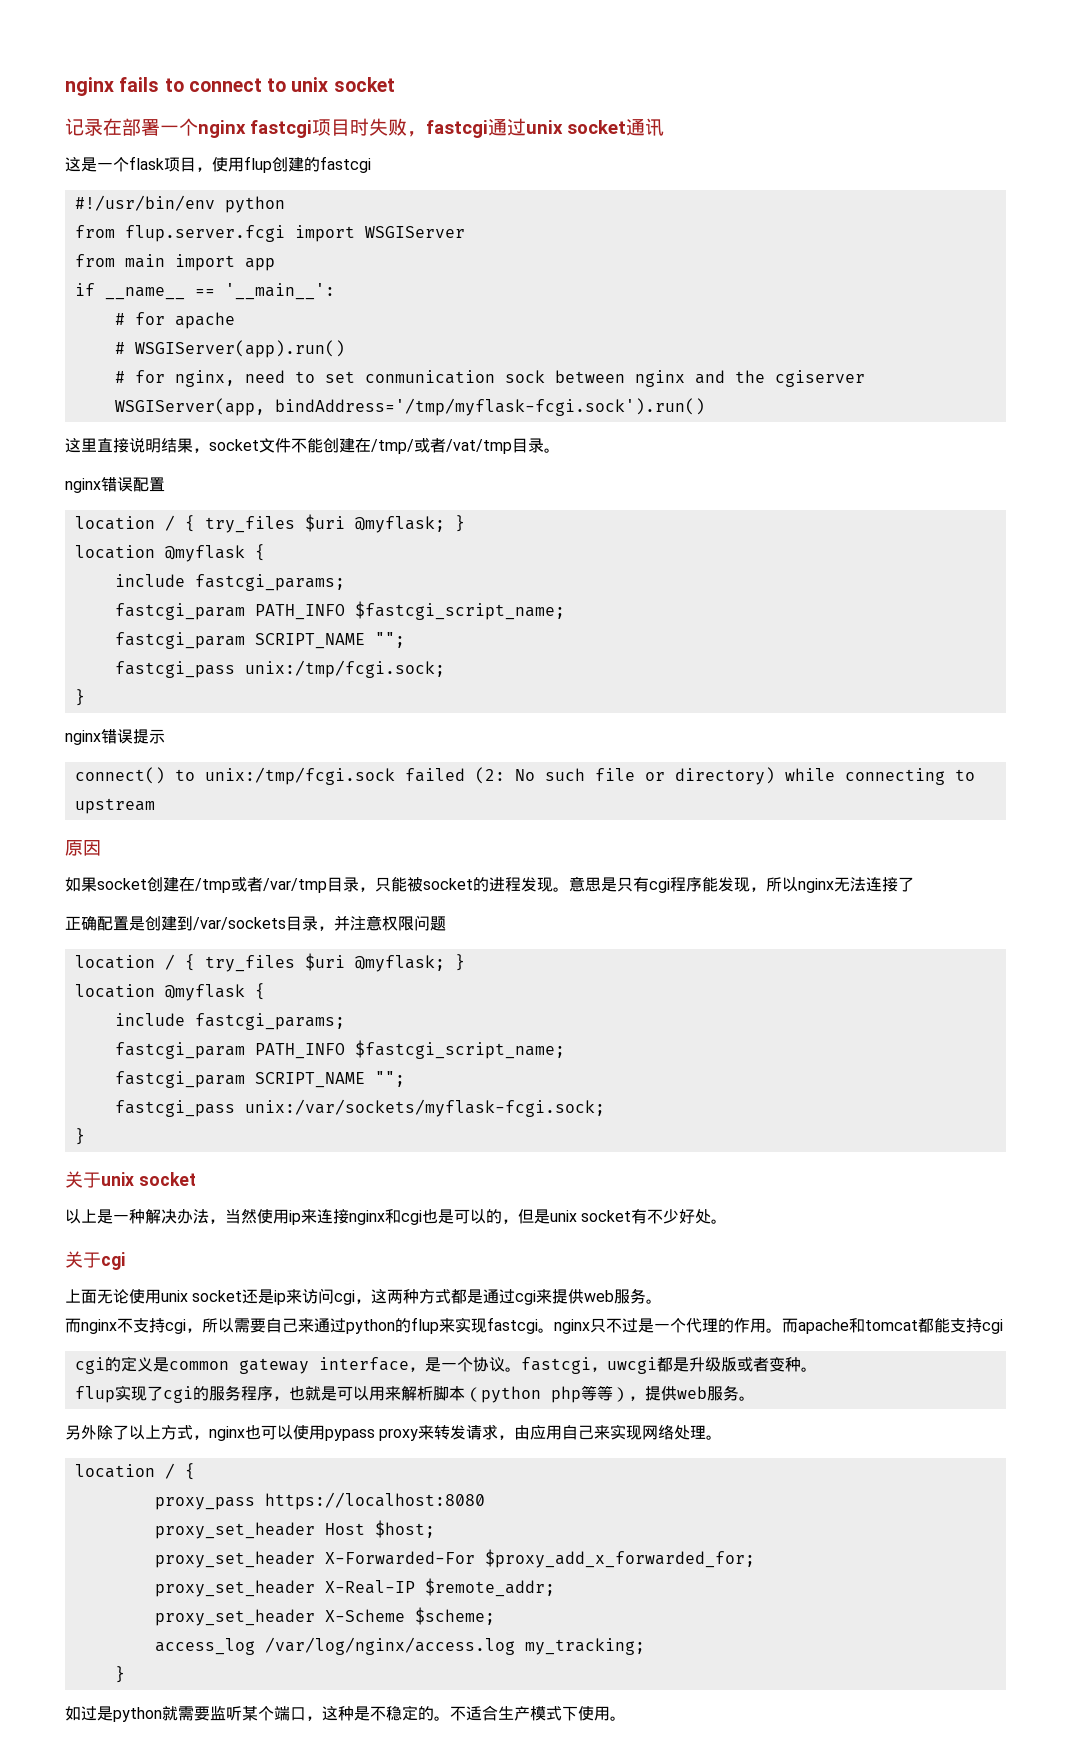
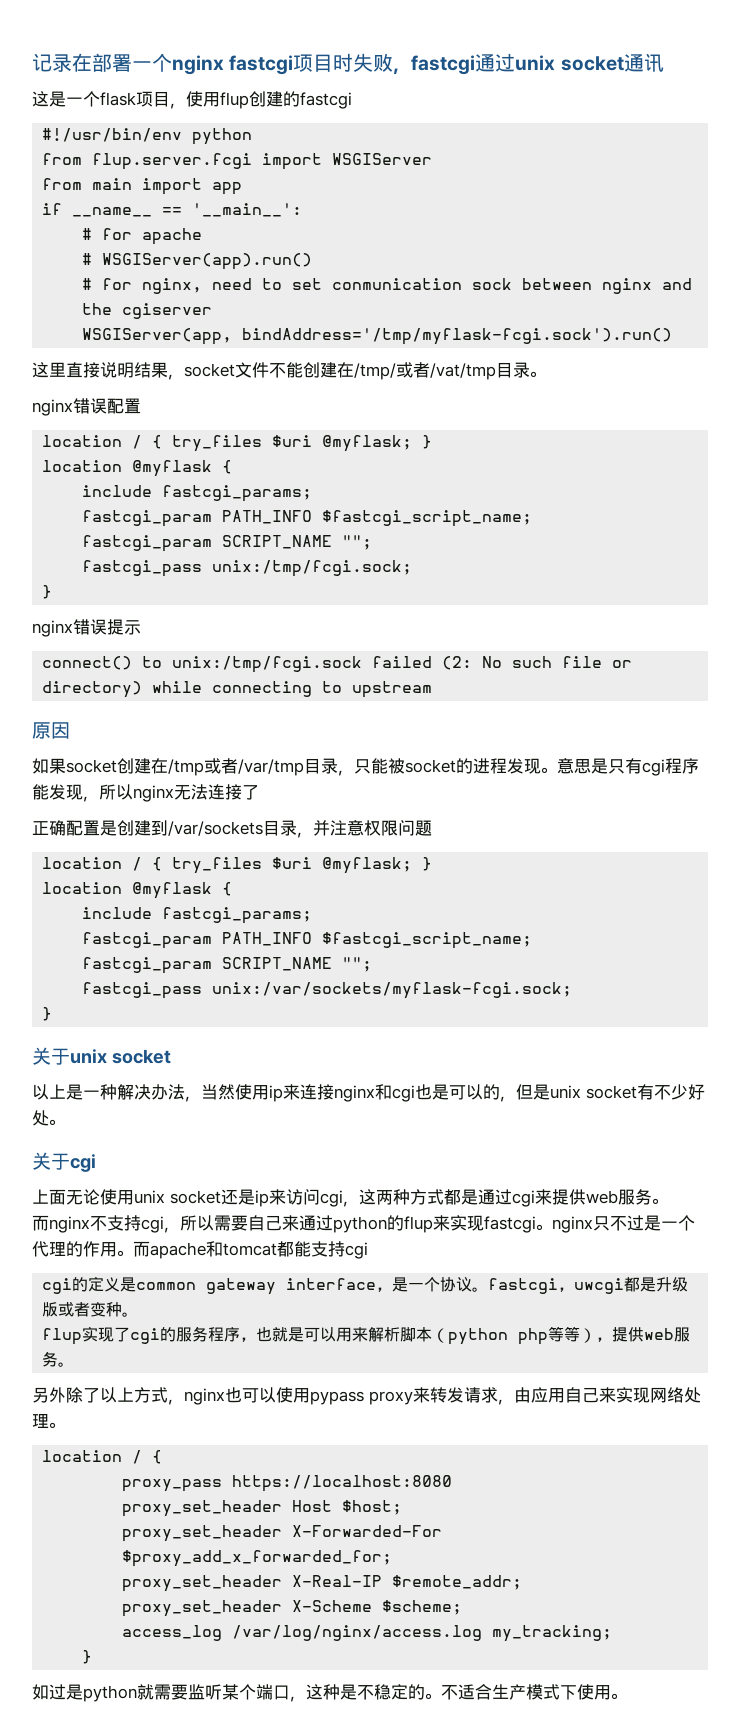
[65,77,395,96] nginx fails to connect to unix socket // -> (32, 62) none

